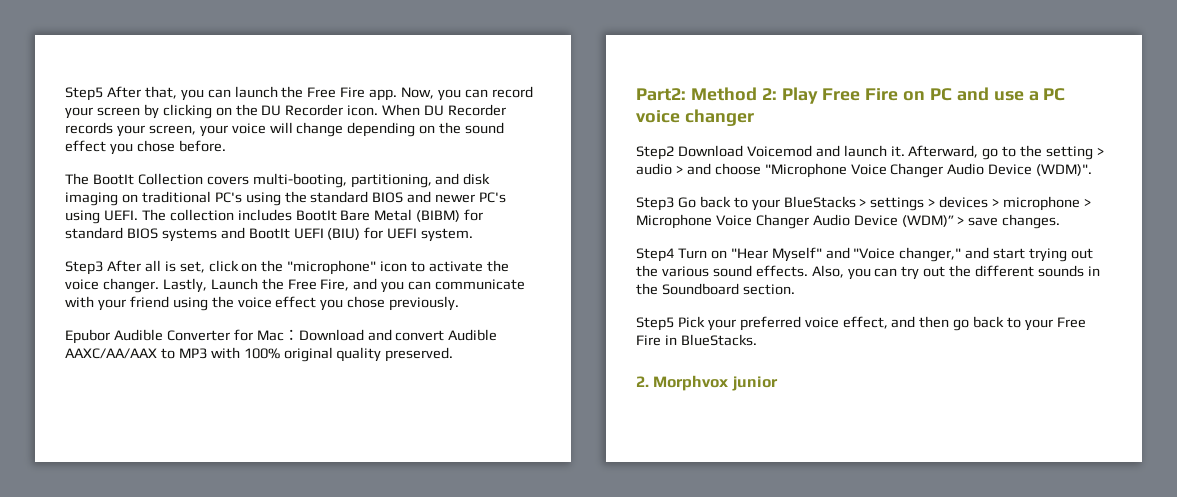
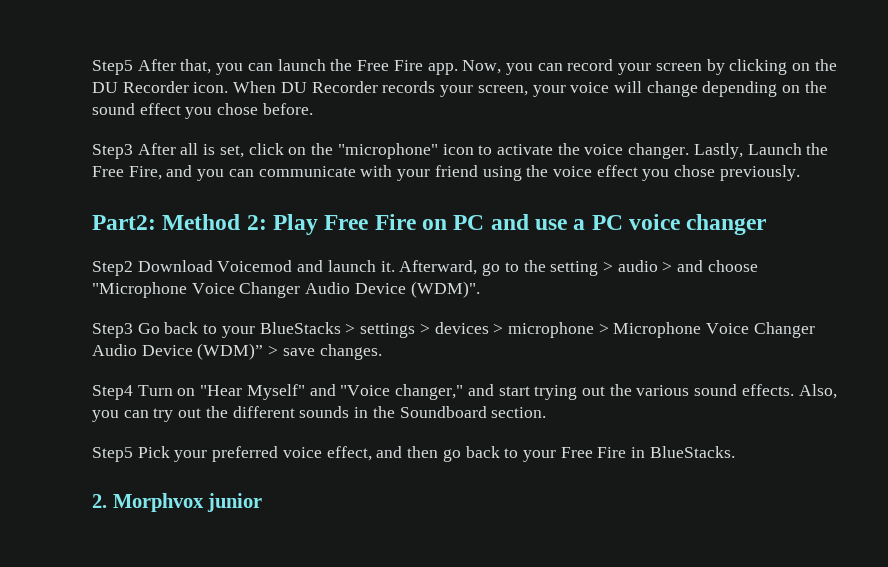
[65,173,491,188] [65,191,507,206] [65,209,484,224] [65,227,474,242] // The BootIt Collection covers multi-booting, partitioning, and disk imaging on traditional PC's using the standard BIOS and newer PC's using UEFI. The collection includes BootIt Bare Metal (BIBM) for standard BIOS systems and BootIt UEFI (BIU) for UEFI system. -> (313, 109) none
[65,329,498,344] [65,347,454,362] // Epubor Audible Converter for Mac：Download and convert Audible AAXC/AA/AAX to MP3 with 100% original quality preserved. -> (800, 173) none

